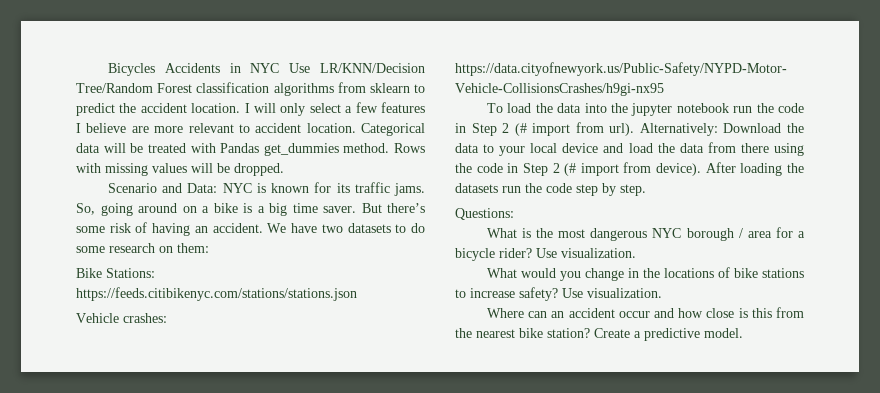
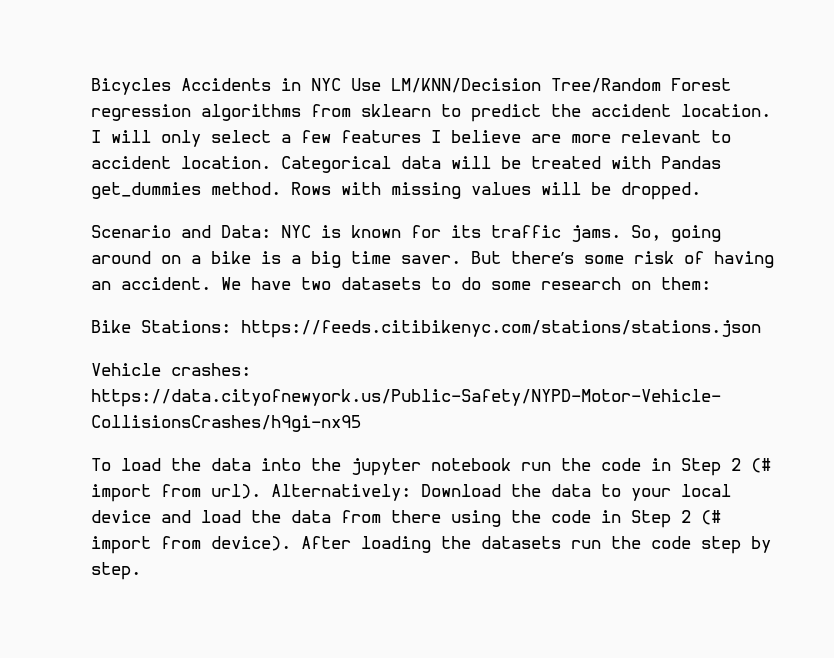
[320,63,426,73] LR/KNN/Decision -> [391,78,541,93] LM/KNN/Decision
[196,82,270,93] classification -> [91,104,191,121] regression
[455,208,514,220] [486,227,805,241] [455,248,636,261] [486,267,804,281] [455,287,662,301] [486,307,804,318] [455,328,743,341] // Questions: // What is the most dangerous NYC borough / area for a bicycle rider? Use visualization. // What would you change in the locations of bike stations to increase safety? Use visualization. // Where can an accident occur and how close is this from the nearest bike station? Create a predictive model. -> (141, 571) none

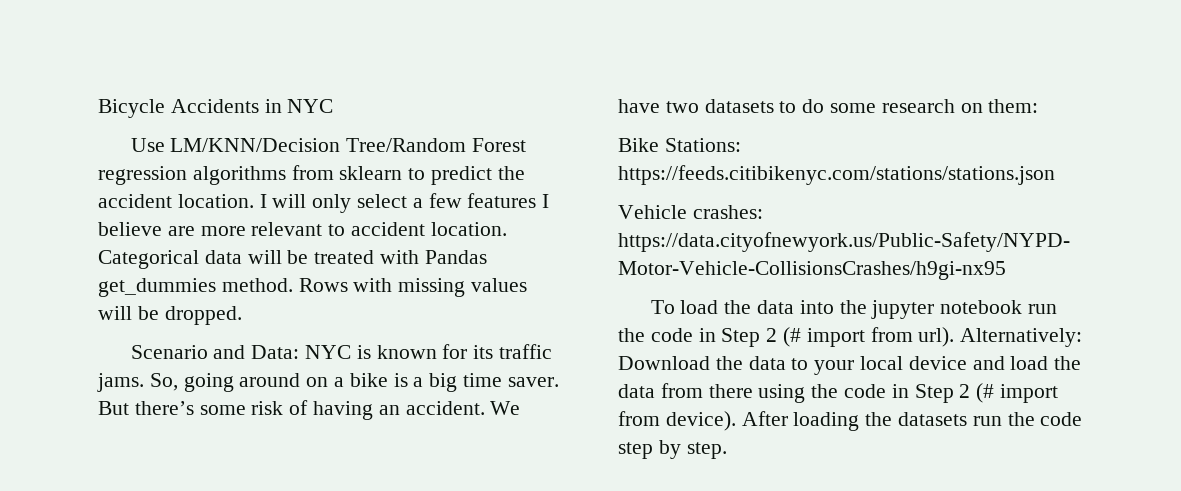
[91,78,171,95] Bicycles -> [98,99,165,118] Bicycle
(341, 84) none -> (334, 106) //

